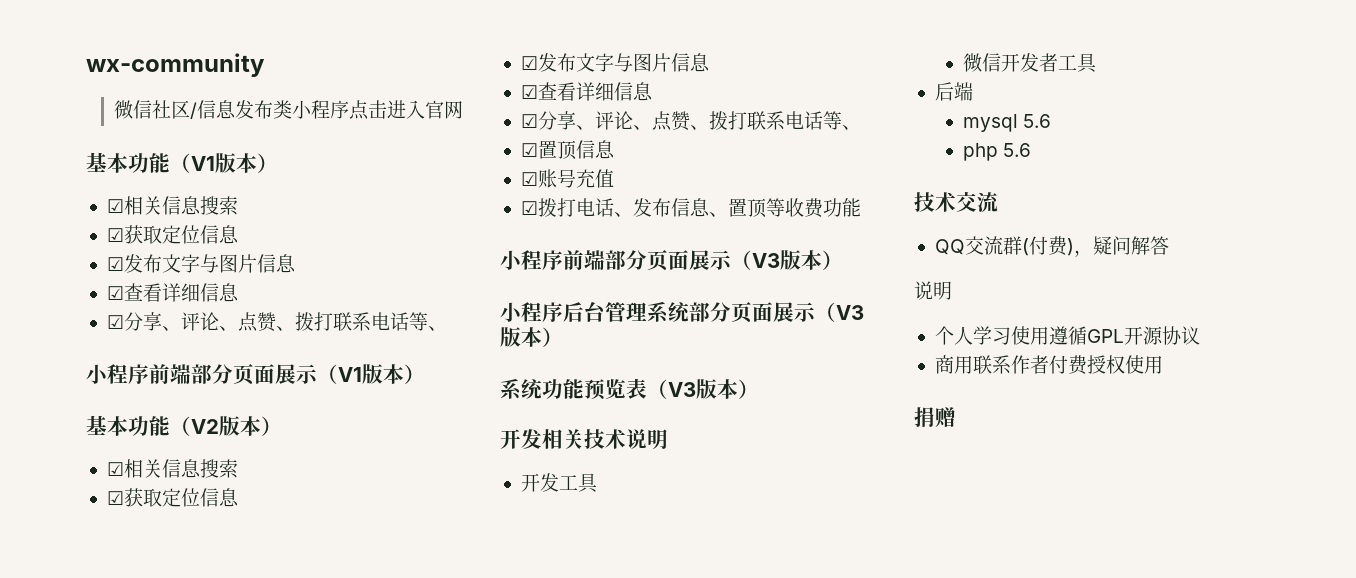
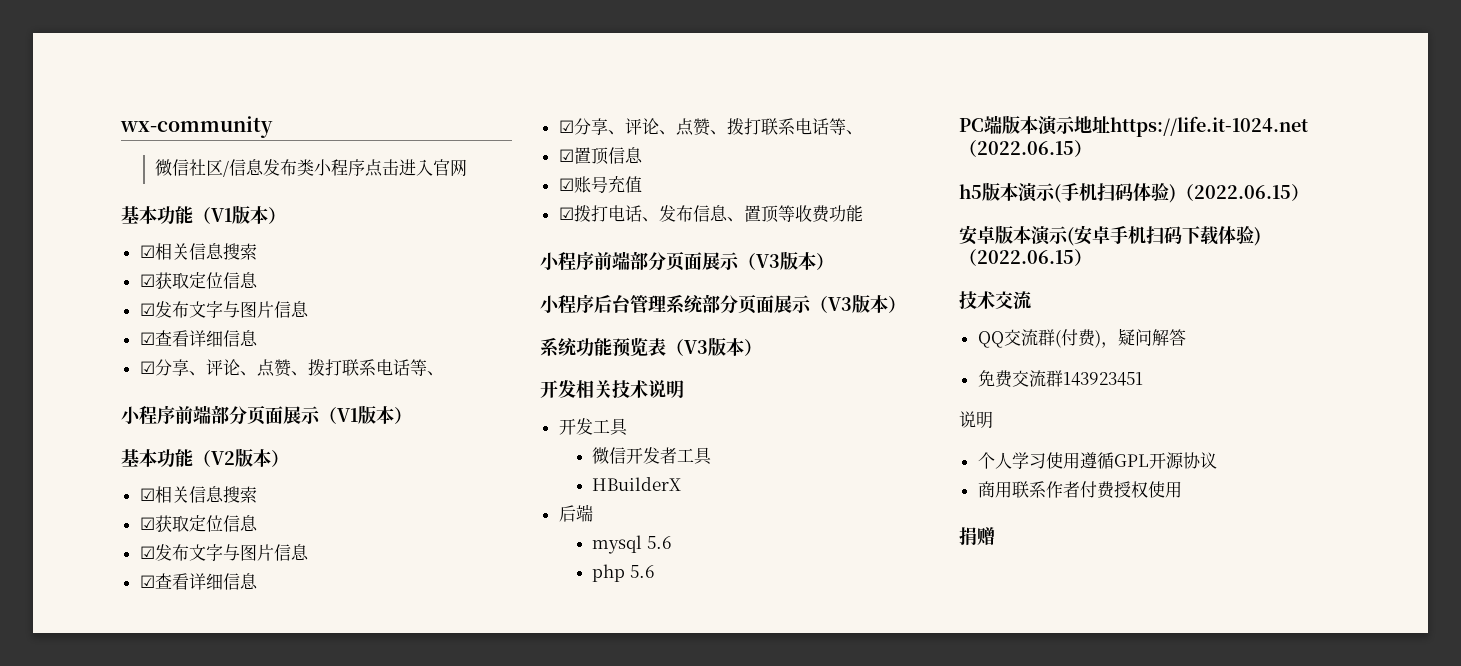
(1098, 63) none -> [592,477,682,491] // HBuilderX
(1032, 150) none -> [959,115,1308,137] [959,139,1092,157] [959,182,1309,203] [959,225,1261,246] [959,248,1092,266] // PC端版本演示地址https://life.it-1024.net（2022.06.15） // h5版本演示(手机扫码体验)（2022.06.15） // 安卓版本演示(安卓手机扫码下载体验)（2022.06.15）
(1169, 245) none -> [977,370,1143,388] // 免费交流群143923451

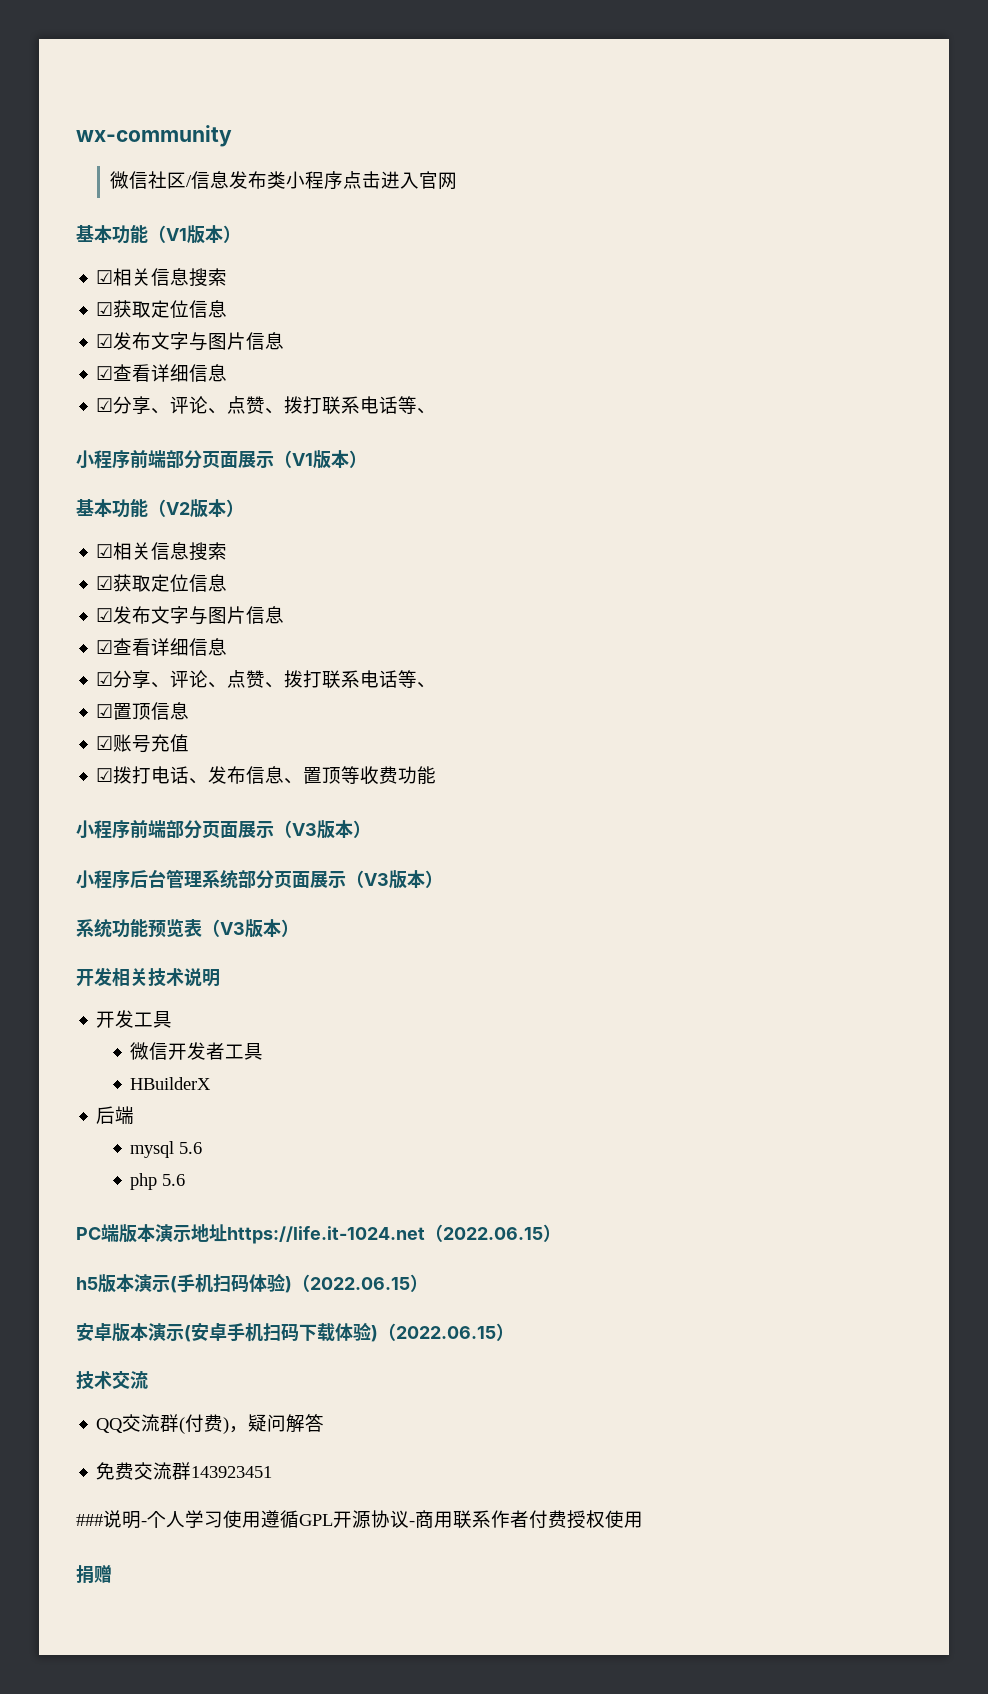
[959,411,993,429] 说明 // -> [76,1510,147,1529] ###说明-
(1217, 460) // -> [409,1521,415,1526] -

